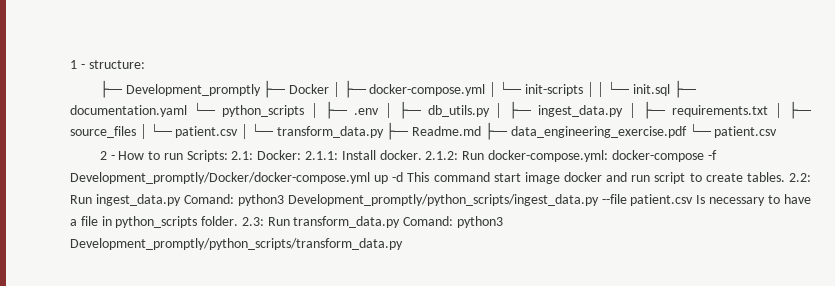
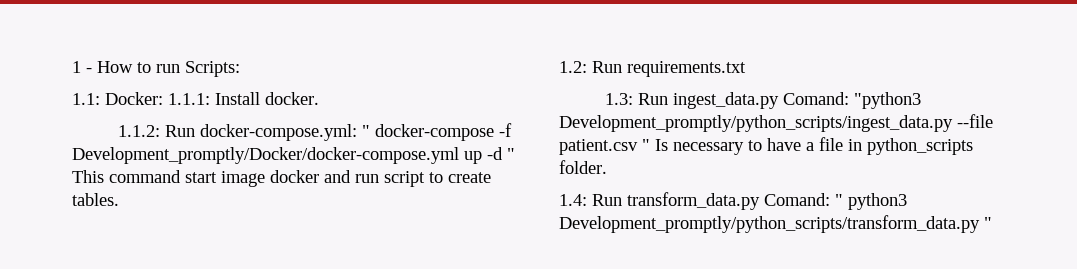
[88,60,145,69] [99,80,697,98] [70,101,812,119] [70,122,778,140] [99,151,115,160] structure: // ├── Development_promptly ├── Docker │ ├── docker-compose.yml │ └── init-scripts │ │ └── init.sql ├── documentation.yaml └── python_scripts │ ├── .env │ ├── db_utils.py │ ├── ingest_data.py │ ├── requirements.txt │ ├── source_files │ └── patient.csv │ └── transform_data.py ├── Readme.md ├── data_engineering_exercise.pdf └── patient.csv // 2 - -> (92, 70) none
[231,150,339,160] 2.1: Docker: 2.1.1: -> [72,92,210,105] // 1.1: Docker: 1.1.1:
[425,151,459,160] 2.1.2: -> [118,125,161,137] // 1.1.2:
(608, 156) none -> [362,125,371,137] "
(404, 177) none -> [507,148,515,160] "
[788,173,811,182] 2.2: -> [559,61,746,77] [605,93,634,105] // 1.2: Run requirements.txt // 1.3:
[237,194,284,206] python3 -> [854,92,922,109] "python3
(694, 200) none -> [642,139,650,151] "
[241,217,264,226] 2.3: -> [559,194,587,206] // 1.4:
(454, 221) none -> [835,194,843,206] "
(403, 244) none -> [984,217,992,229] "

